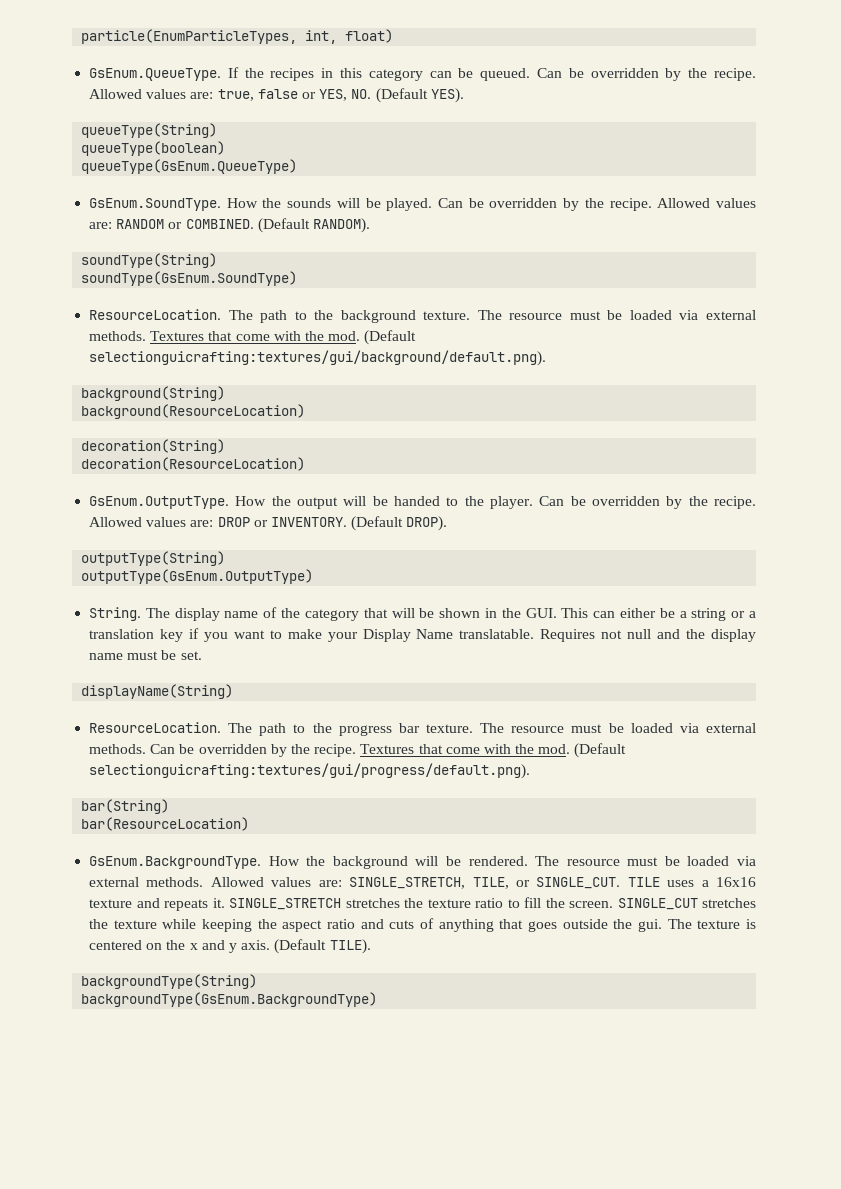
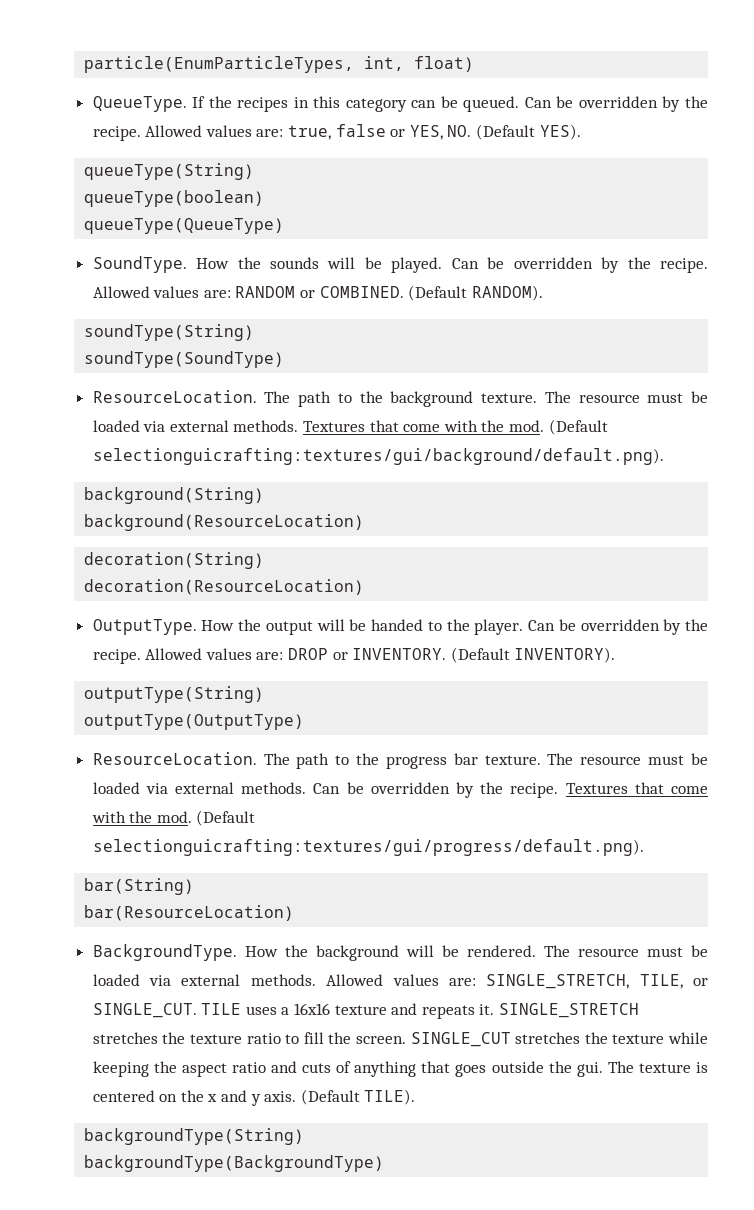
[89,68,222,81] GsEnum.QueueType. -> [92,96,187,112] QueueType.
[81,159,298,174] [89,198,222,211] queueType(GsEnum.QueueType) // GsEnum.SoundType. -> [84,218,285,234] [92,256,187,273] queueType(QueueType) // SoundType.
[81,271,298,286] soundType(GsEnum.SoundType) -> [84,351,285,368] soundType(SoundType)
[89,496,230,509] GsEnum.OutputType. -> [92,619,197,635] OutputType.
[406,516,448,531] DROP). -> [514,647,616,663] INVENTORY).
[81,569,314,584] [89,607,756,621] [89,628,757,642] [89,650,202,660] [81,684,234,699] outputType(GsEnum.OutputType) // String. The display name of the category that will be shown in the GUI. This can either be a string or a translation key if you want to make your Display Name translatable. Requires not null and the display name must be set. // displayName(String) -> [84,714,305,730] outputType(OutputType)
[89,856,262,869] GsEnum.BackgroundType. -> [92,944,237,961] BackgroundType.
[81,992,378,1007] backgroundType(GsEnum.BackgroundType) -> [84,1155,385,1172] backgroundType(BackgroundType)

